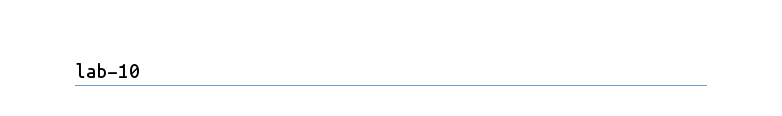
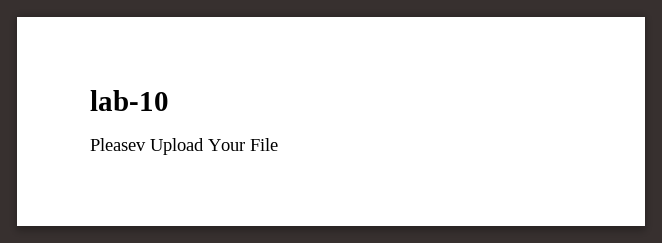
(140, 70) none -> [90,138,278,155] // Pleasev Upload Your File

